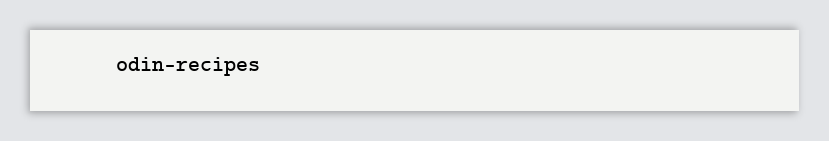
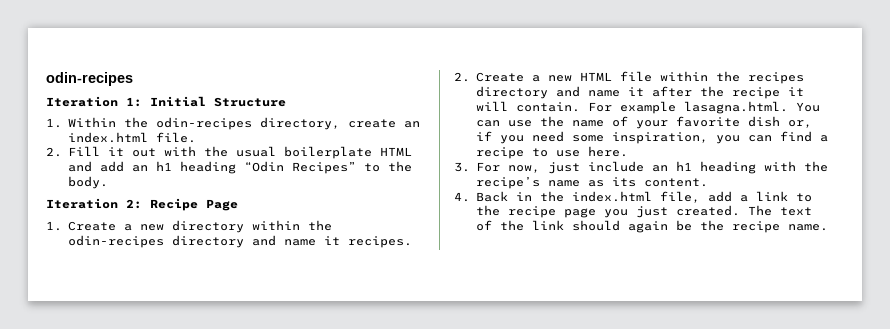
[116,57,260,76] odin-recipes -> [46,72,133,86] [46,96,286,107] [46,117,420,130] [67,132,196,143] [46,146,412,159] [67,161,412,174] [67,176,108,189] [46,198,238,211] [46,220,332,233] [67,235,412,248] [454,71,804,84] [475,86,804,99] [475,101,820,114] [475,116,812,129] [475,131,828,144] [475,146,628,159] [454,161,828,174] [475,177,708,189] [454,191,812,203] [475,205,812,218] [475,220,828,233] odin-recipes // Iteration 1: Initial Structure // 1. Within the odin-recipes directory, create an index.html file. // 2. Fill it out with the usual boilerplate HTML and add an h1 heading “Odin Recipes” to the body. // Iteration 2: Recipe Page // 1. Create a new directory within the odin-recipes directory and name it recipes. // 2. Create a new HTML file within the recipes directory and name it after the recipe it will contain. For example lasagna.html. You can use the name of your favorite dish or, if you need some inspiration, you can find a recipe to use here. // 3. For now, just include an h1 heading with the recipe’s name as its content. // 4. Back in the index.html file, add a link to the recipe page you just created. The text of the link should again be the recipe name.

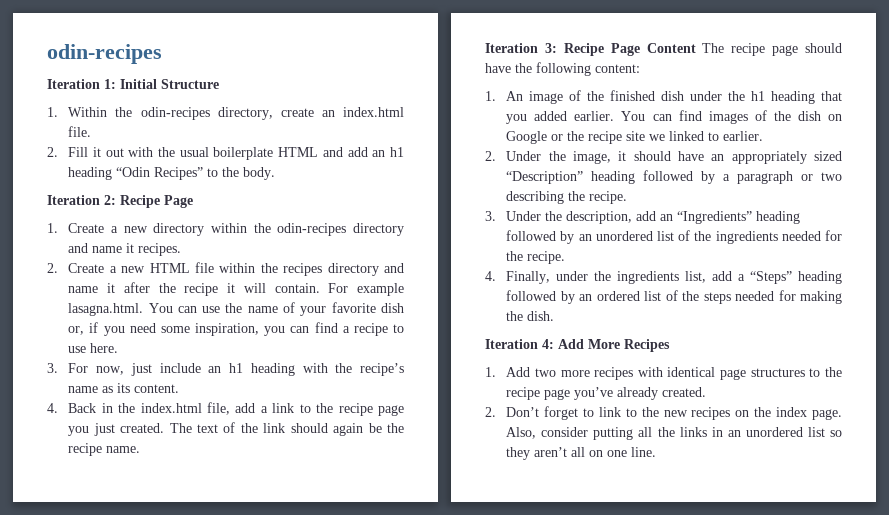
(828, 227) none -> [485,43,842,56] [485,62,640,76] [485,90,842,104] [506,110,842,124] [506,131,764,144] [485,151,842,164] [506,170,842,184] [506,191,628,204] [485,211,801,224] [506,230,842,244] [506,251,566,264] [485,271,843,284] [506,290,842,304] [506,311,555,321] [485,339,670,352] [485,367,842,380] [506,387,707,400] [485,406,842,420] [506,427,842,440] [506,447,657,460] // Iteration 3: Recipe Page Content The recipe page should have the following content: // 1. An image of the finished dish under the h1 heading that you added earlier. You can find images of the dish on Google or the recipe site we linked to earlier. // 2. Under the image, it should have an appropriately sized “Description” heading followed by a paragraph or two describing the recipe. // 3. Under the description, add an “Ingredients” heading followed by an unordered list of the ingredients needed for the recipe. // 4. Finally, under the ingredients list, add a “Steps” heading followed by an ordered list of the steps needed for making the dish. // Iteration 4: Add More Recipes // 1. Add two more recipes with identical page structures to the recipe page you’ve already created. // 2. Don’t forget to link to the new recipes on the index page. Also, consider putting all the links in an unordered list so they aren’t all on one line.

